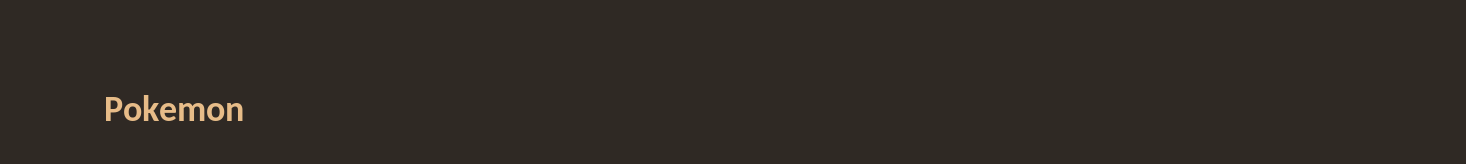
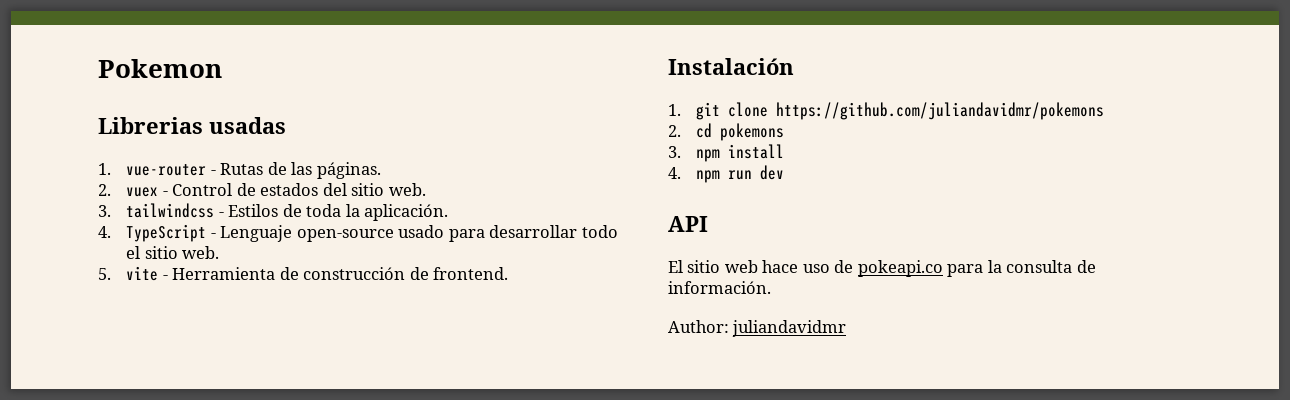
(244, 108) none -> [98,117,286,134] [98,162,381,179] [98,183,426,197] [98,203,449,221] [98,224,618,242] [126,246,220,259] [98,266,509,281] [668,58,794,75] [668,102,1105,120] [668,123,785,141] [668,144,785,162] [668,165,785,183] [668,216,708,232] [668,260,1096,277] [668,281,771,294] [668,320,847,337] // Librerias usadas // 1. vue-router - Rutas de las páginas. // 2. vuex - Control de estados del sitio web. // 3. tailwindcss - Estilos de toda la aplicación. // 4. TypeScript - Lenguaje open-source usado para desarrollar todo el sitio web. // 5. vite - Herramienta de construcción de frontend. // Instalación // 1. git clone https://github.com/juliandavidmr/pokemons // 2. cd pokemons // 3. npm install // 4. npm run dev // API // El sitio web hace uso de pokeapi.co para la consulta de información. // Author: juliandavidmr

